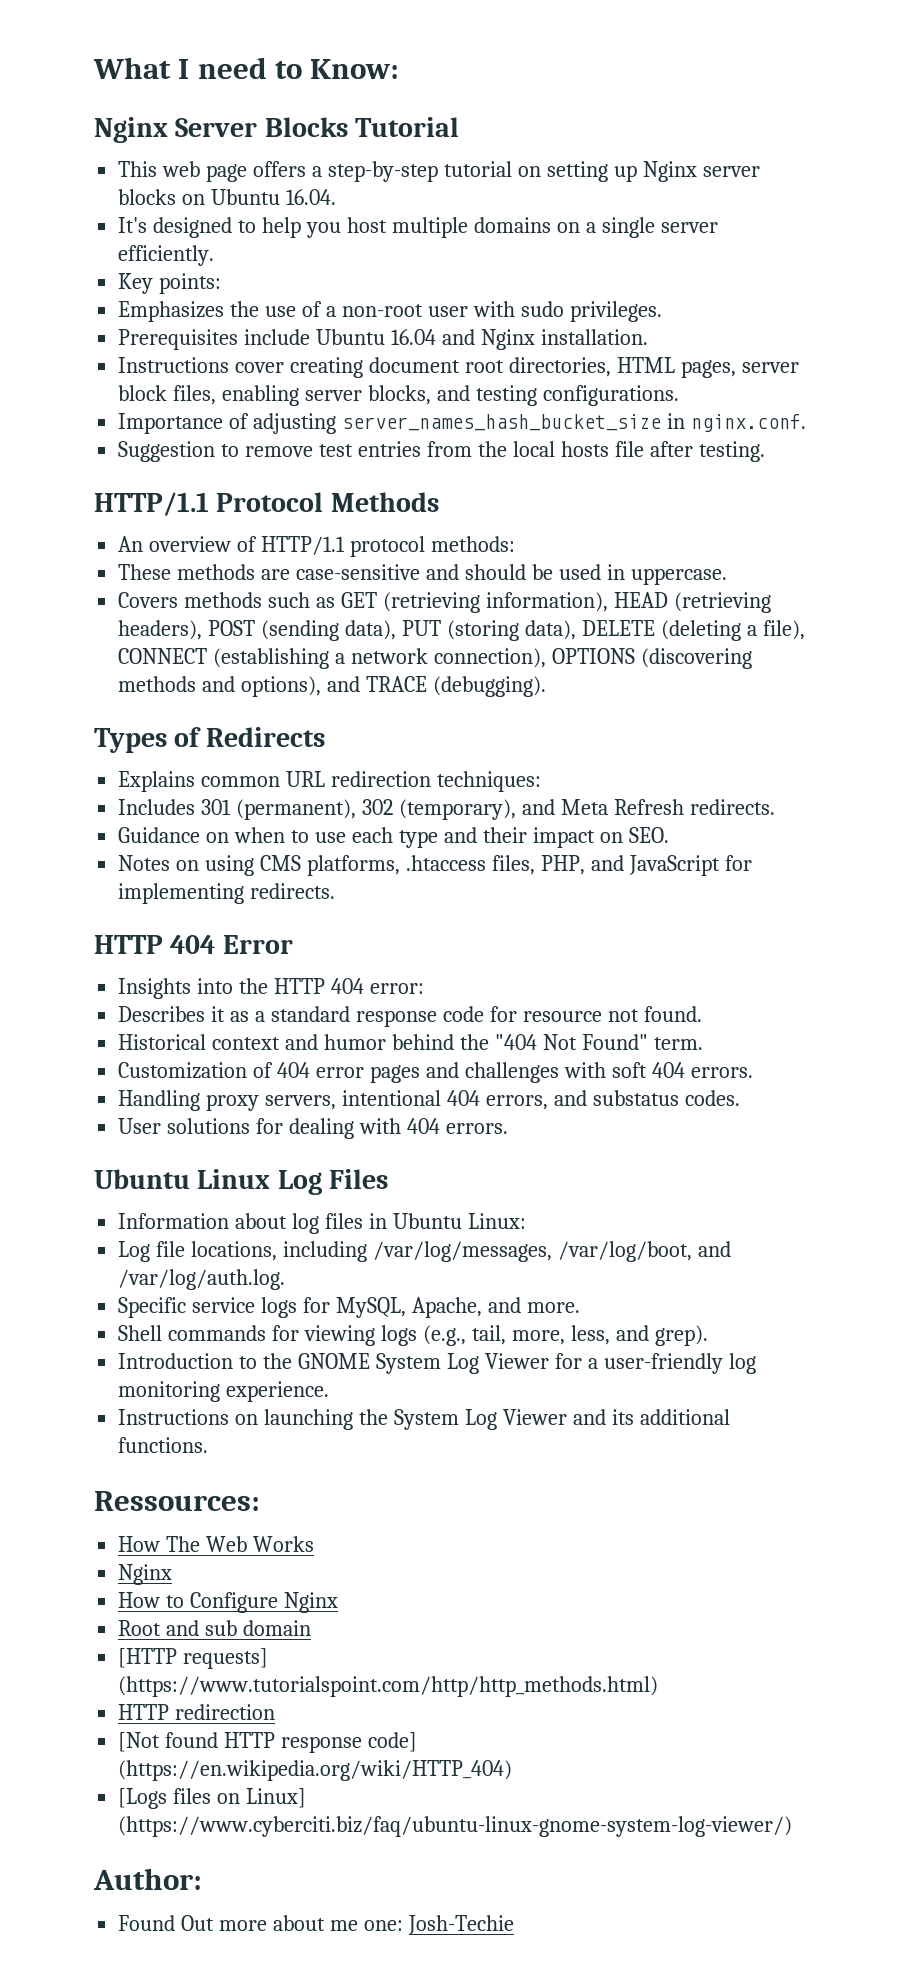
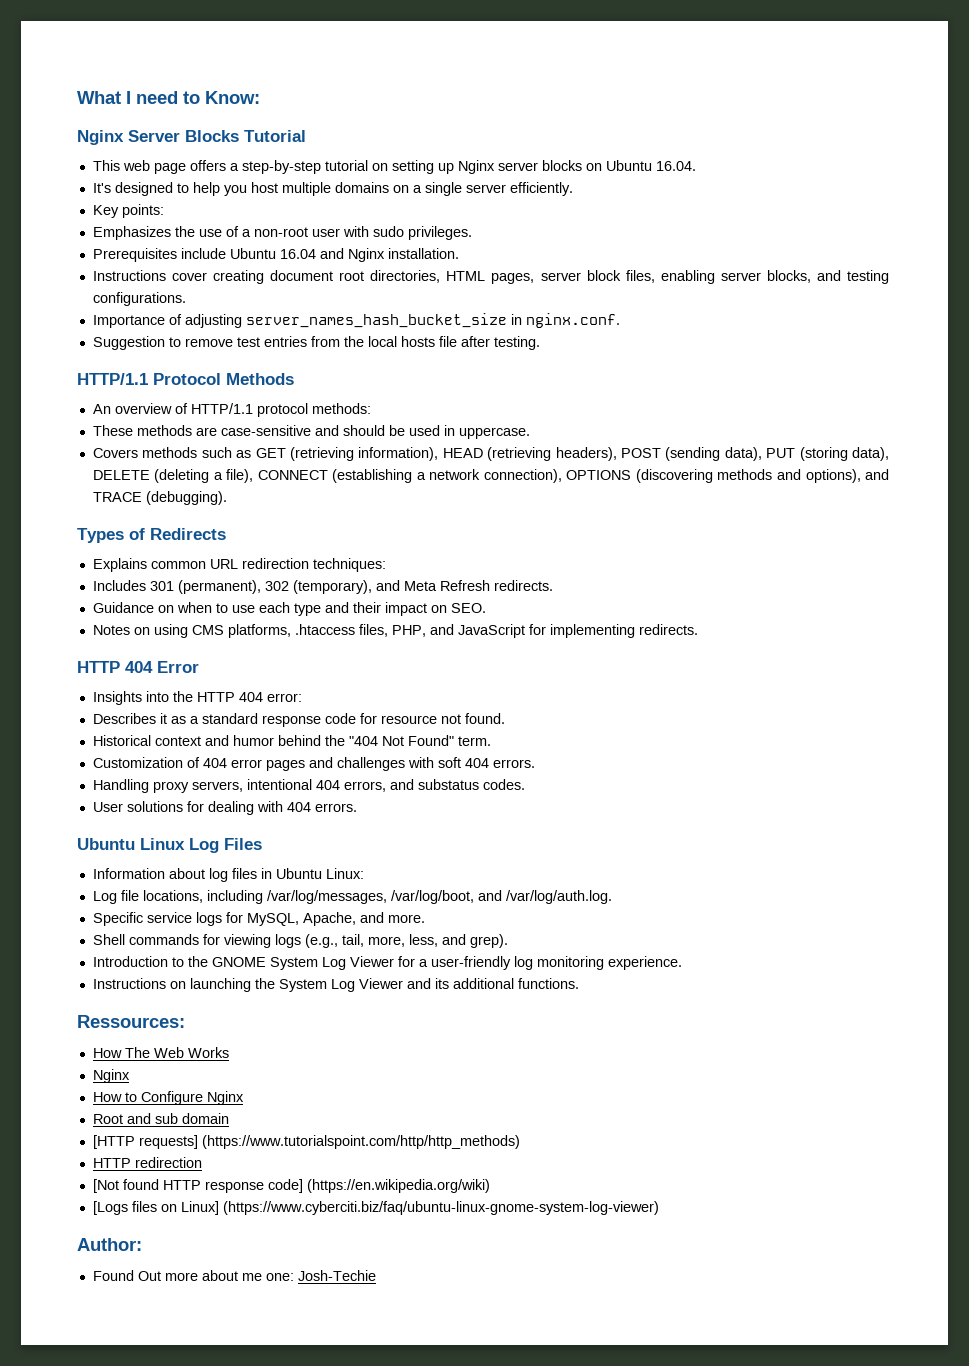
[118,1676,659,1697] (https://www.tutorialspoint.com/http/http_methods.html) -> [201,1135,520,1149] (https://www.tutorialspoint.com/http/http_methods)
[118,1760,513,1781] (https://en.wikipedia.org/wiki/HTTP_404) -> [306,1179,490,1193] (https://en.wikipedia.org/wiki)
[118,1816,793,1837] (https://www.cyberciti.biz/faq/ubuntu-linux-gnome-system-log-viewer/) -> [222,1201,659,1215] (https://www.cyberciti.biz/faq/ubuntu-linux-gnome-system-log-viewer)

